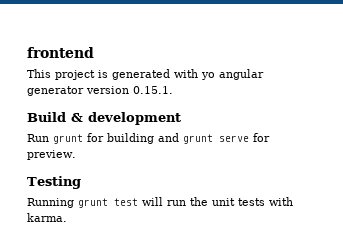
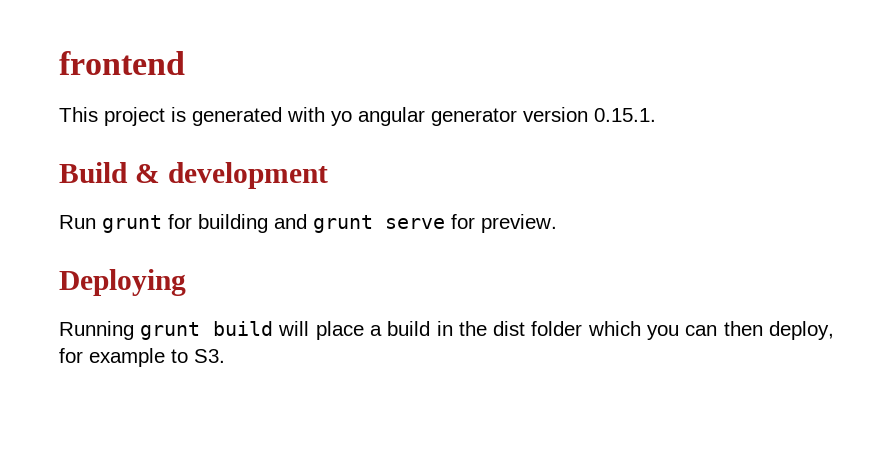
[27,176,81,189] Testing -> [59,269,186,296] Deploying
[114,197,293,206] [27,213,67,222] test will run the unit tests with karma. -> [212,321,834,340] [59,348,225,367] build will place a build in the dist folder which you can then deploy, for example to S3.

